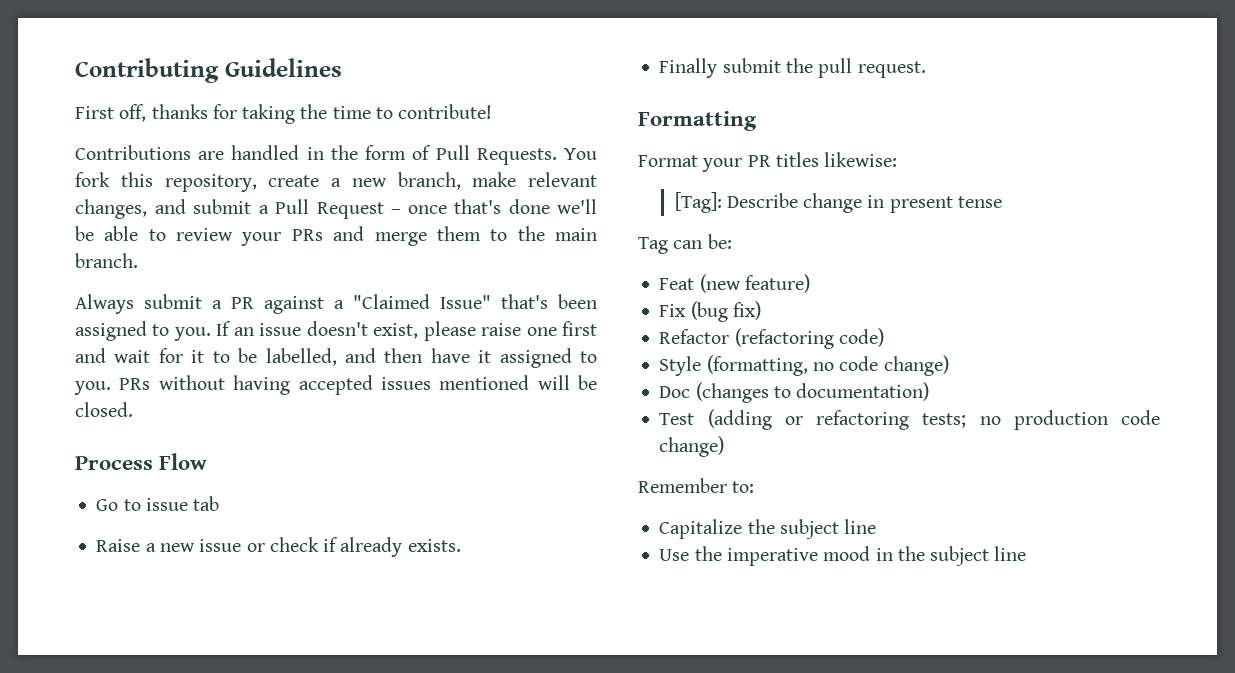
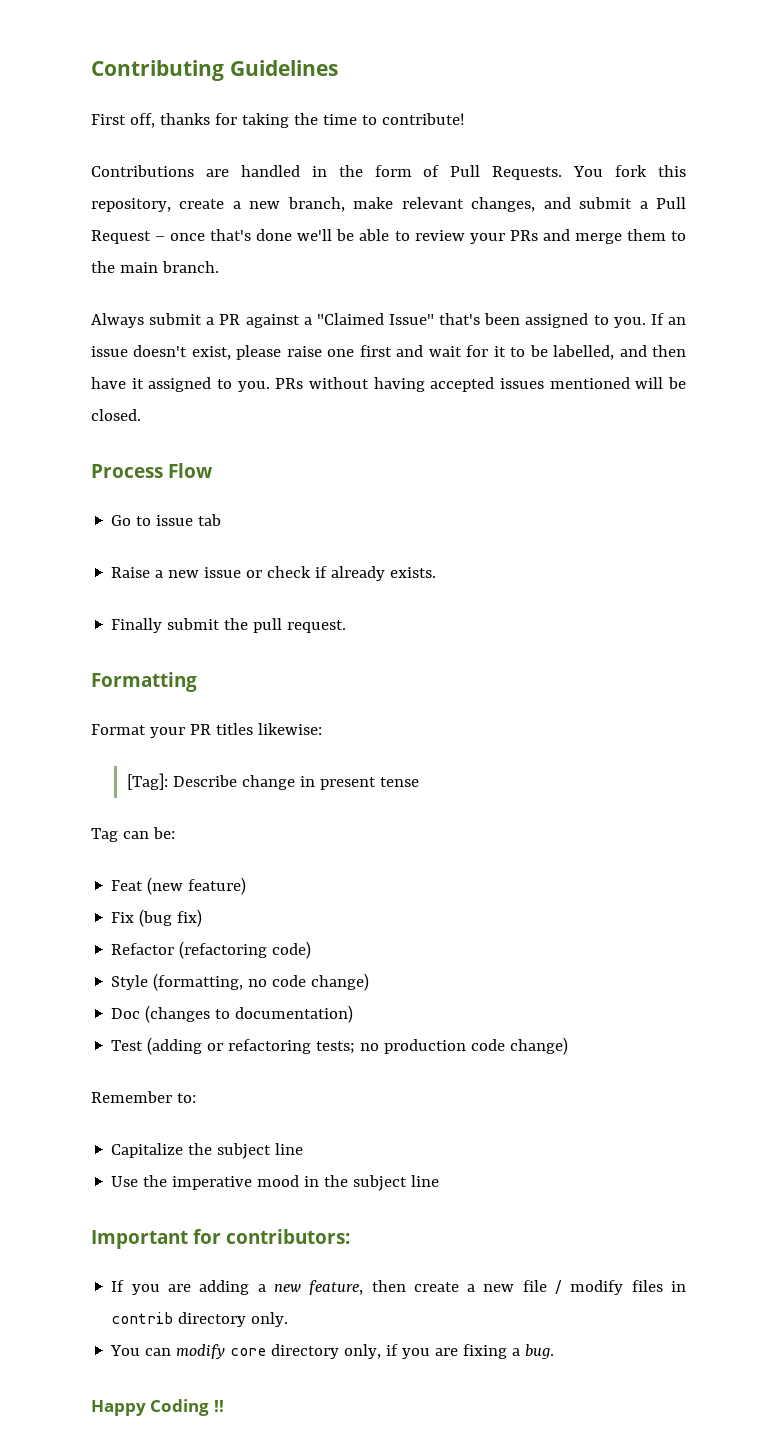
(1027, 553) none -> [91,1229,350,1249] [111,1280,686,1295] [111,1312,289,1327] [110,1344,555,1359] [91,1399,224,1416] // Important for contributors: // If you are adding a new feature, then create a new file / modify files in contrib directory only. // You can modify core directory only, if you are fixing a bug. // Happy Coding !!

